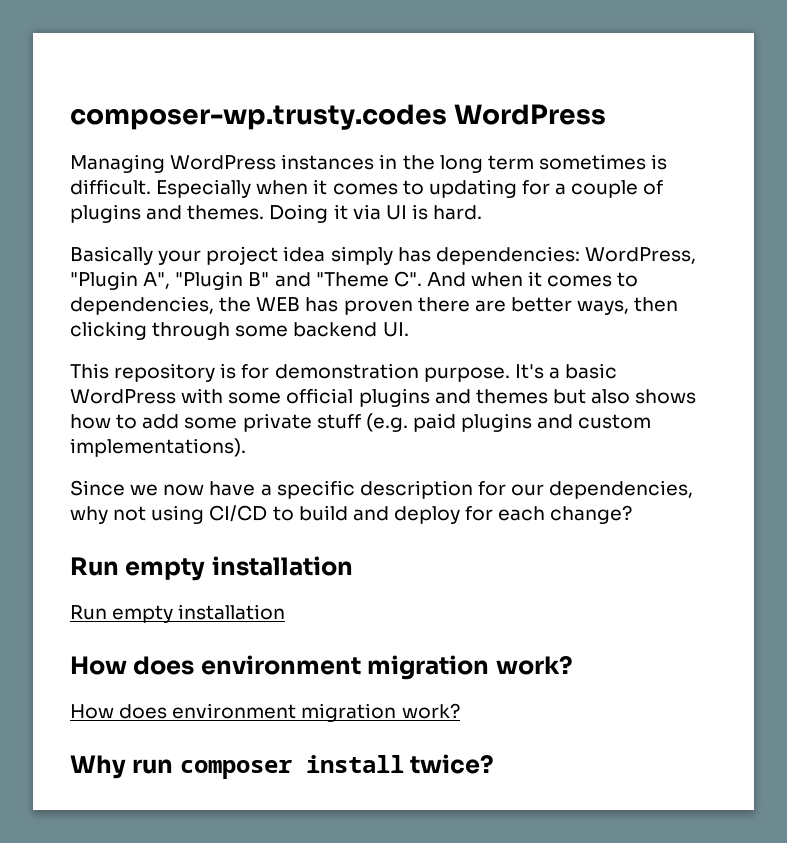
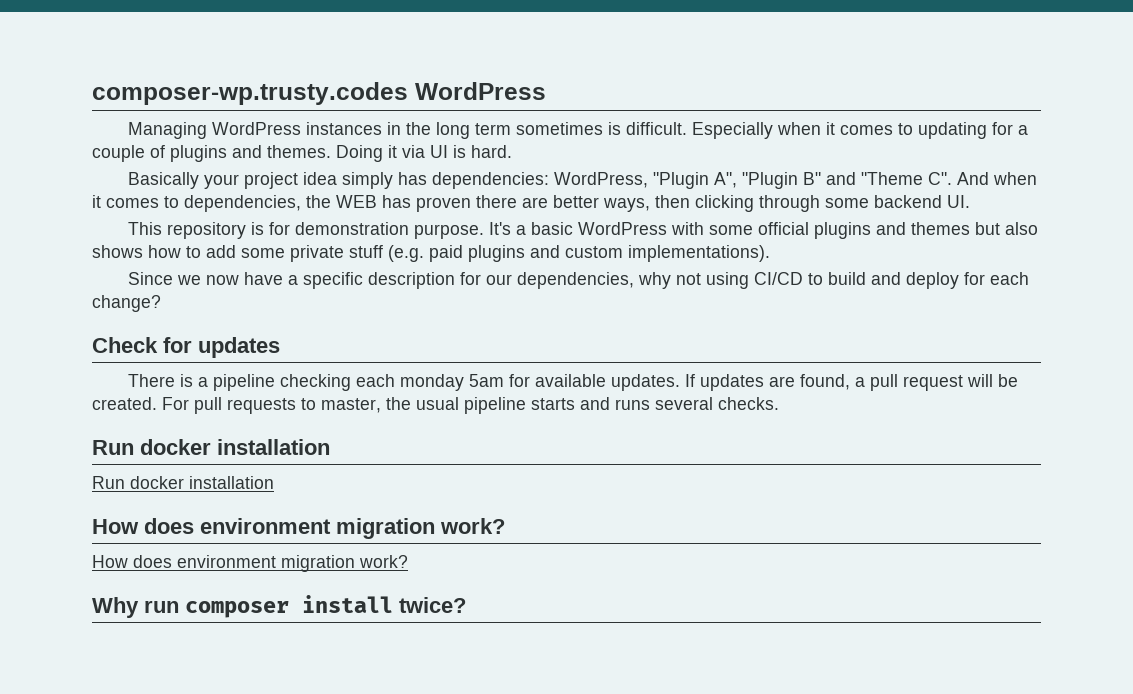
[70,557,206,581] // Run empty -> [92,337,280,358] [128,374,1019,391] [92,397,779,414] [92,439,211,455] // Check for updates // There is a pipeline checking each monday 5am for available updates. If updates are found, a pull request will be created. For pull requests to master, the usual pipeline starts and runs several checks. // Run docker
[112,605,174,623] empty -> [130,476,184,489] docker

